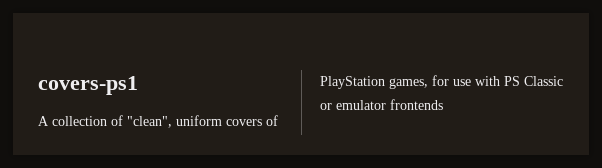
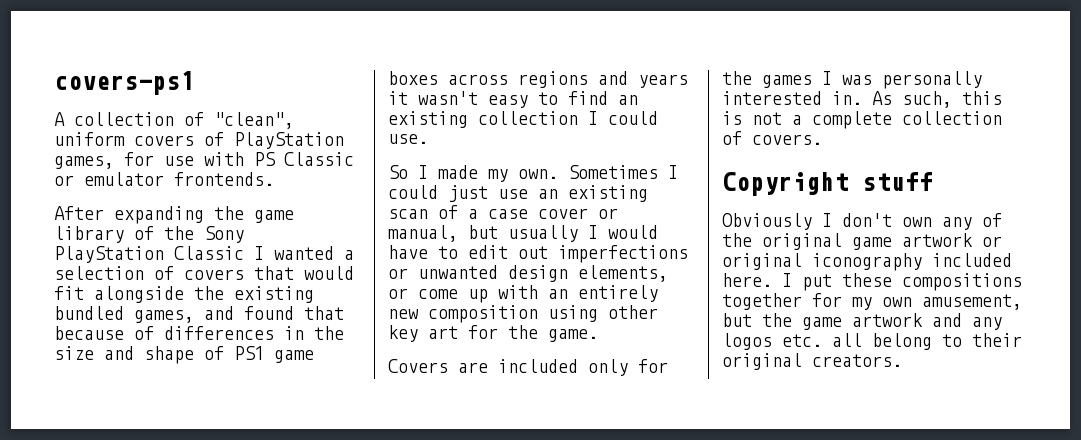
[390,99,443,110] frontends -> [174,172,274,186] [54,206,294,224] [54,226,244,243] [54,246,354,263] [54,266,354,280] [54,286,314,303] [54,306,344,323] [54,326,344,340] [54,346,314,364] [388,71,688,88] [388,91,638,108] [388,111,658,128] [388,134,428,144] [388,165,678,182] [388,185,648,202] [388,205,618,219] [388,225,658,242] [388,245,688,263] [388,265,668,282] [388,285,658,303] [388,305,658,323] [388,325,598,342] [388,359,668,376] [722,71,982,89] [722,91,1002,108] [722,111,1002,129] [722,131,822,145] [722,172,932,196] [722,213,1002,230] [722,233,1002,250] [722,253,1012,271] [722,273,1022,291] [722,293,1022,310] [722,313,1002,330] [722,333,1022,350] [722,353,902,370] frontends. // After expanding the game library of the Sony PlayStation Classic I wanted a selection of covers that would fit alongside the existing bundled games, and found that because of differences in the size and shape of PS1 game boxes across regions and years it wasn't easy to find an existing collection I could use. // So I made my own. Sometimes I could just use an existing scan of a case cover or manual, but usually I would have to edit out imperfections or unwanted design elements, or come up with an entirely new composition using other key art for the game. // Covers are included only for the games I was personally interested in. As such, this is not a complete collection of covers. // Copyright stuff // Obviously I don't own any of the original game artwork or original iconography included here. I put these compositions together for my own amusement, but the game artwork and any logos etc. all belong to their original creators.

